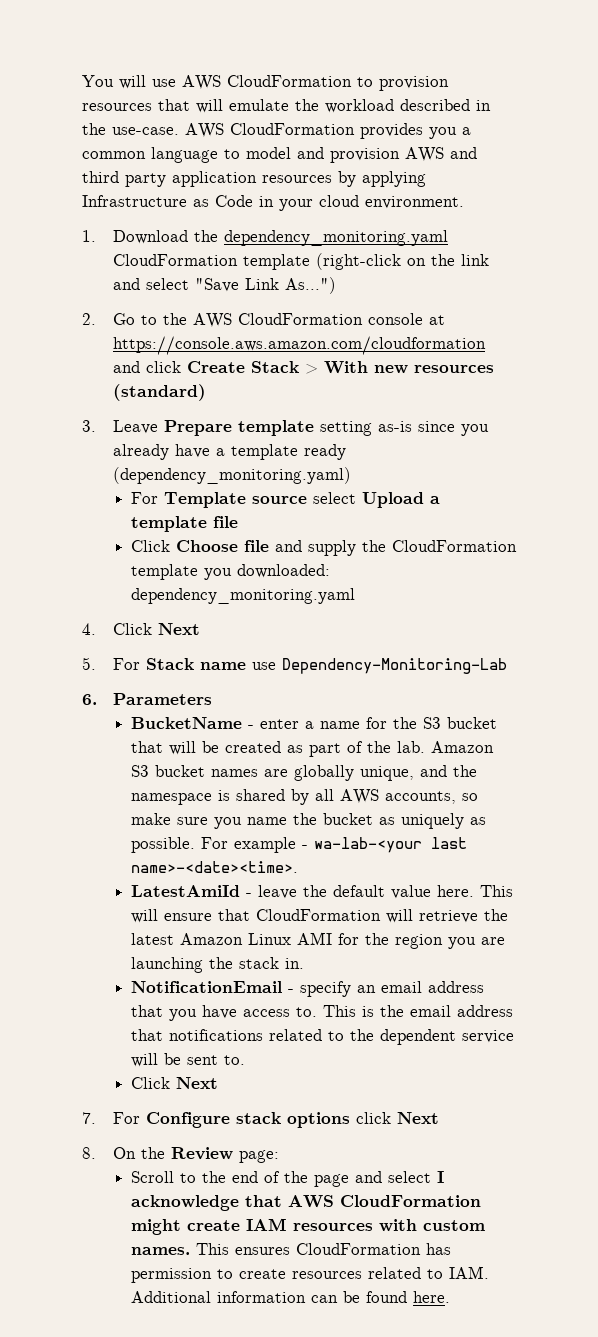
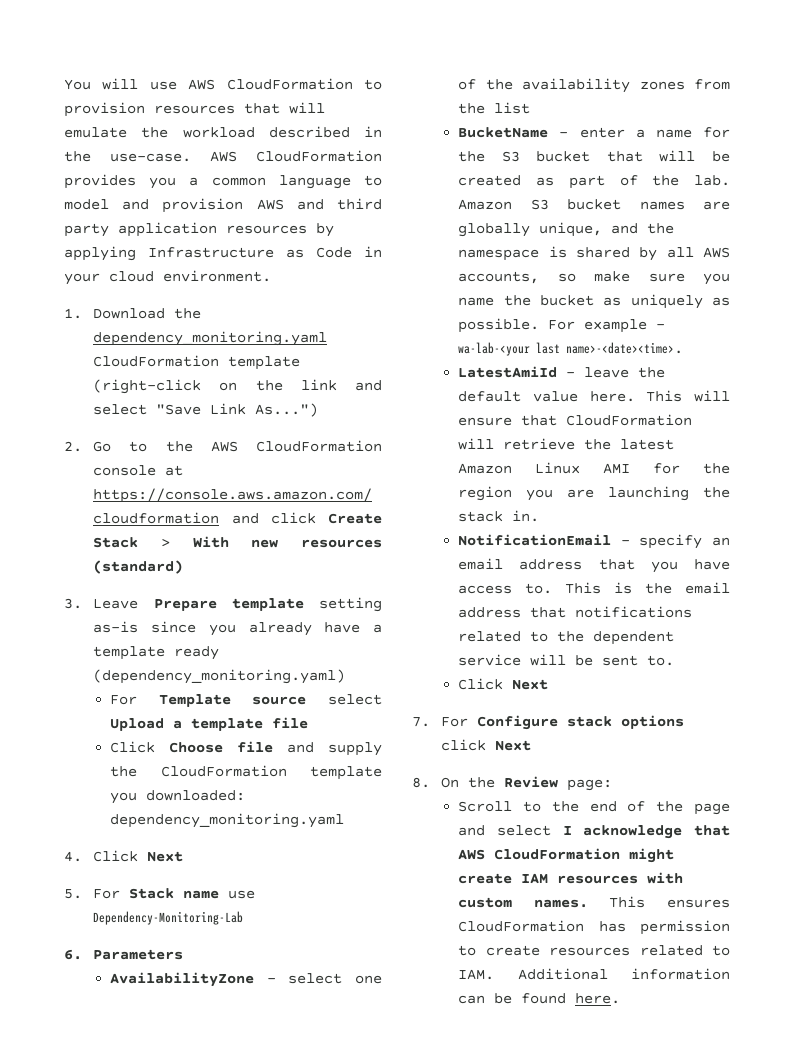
(212, 699) none -> [110,972,382,987] [458,78,730,93] [458,102,531,114] // AvailabilityZone - select one of the availability zones from the list

